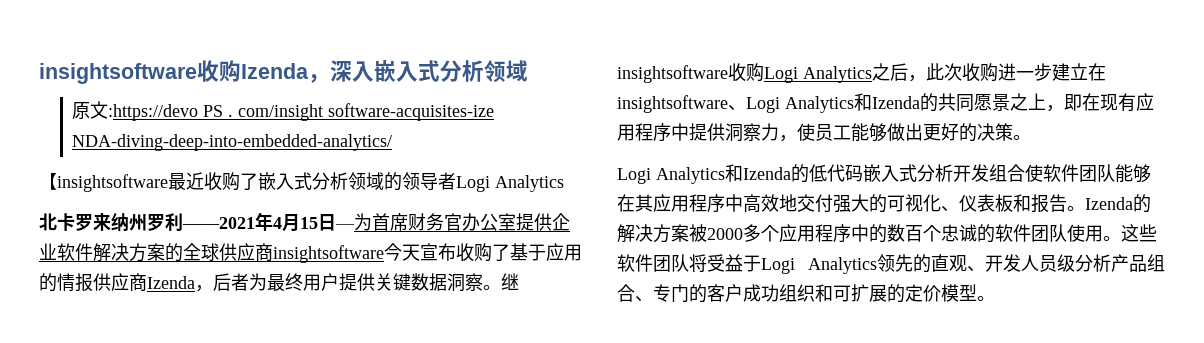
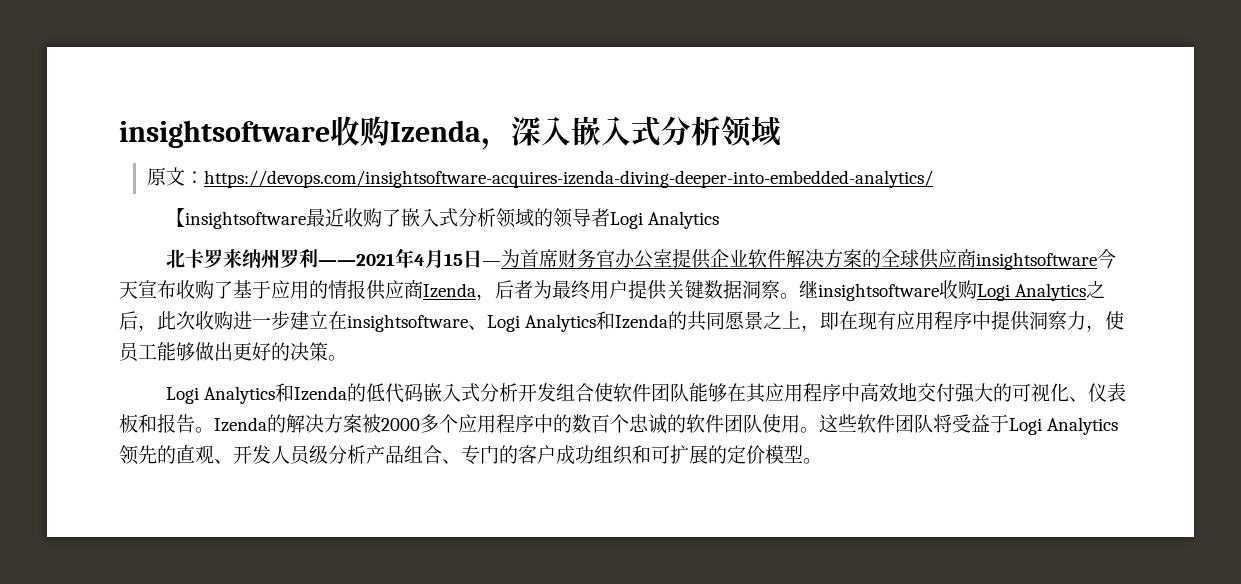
[108,103,495,121] [72,134,393,151] :https://devo PS . com/insight software-acquisites-ize NDA-diving-deep-into-embedded-analytics/ -> [184,170,933,188] ：https://devops.com/insightsoftware-acquires-izenda-diving-deeper-into-embedded-analytics/

